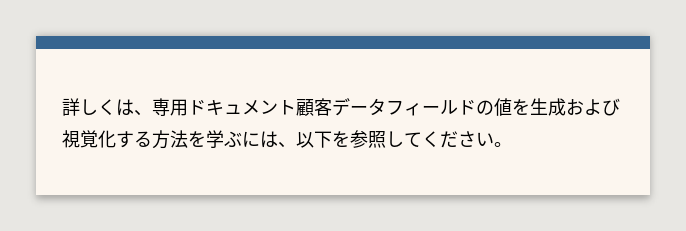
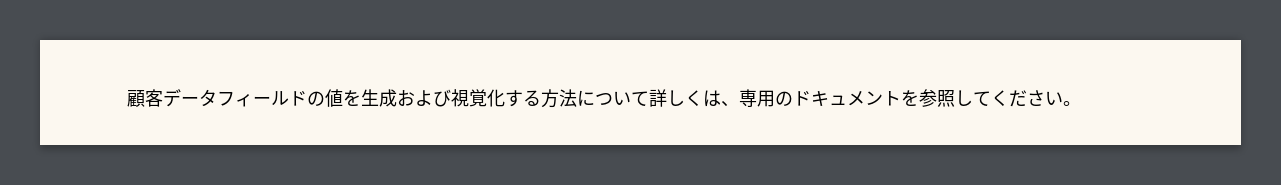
[62,98,296,116] 詳しくは、専用ドキュメント -> (127, 98) none
[188,130,332,148] を学ぶには、以下 -> [577,89,901,107] について詳しくは、専用のドキュメント

